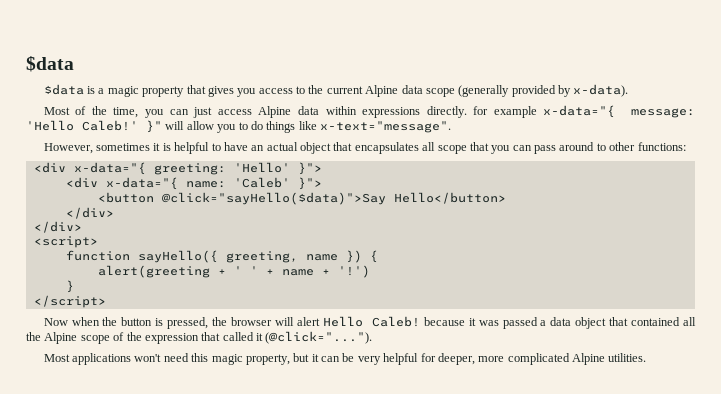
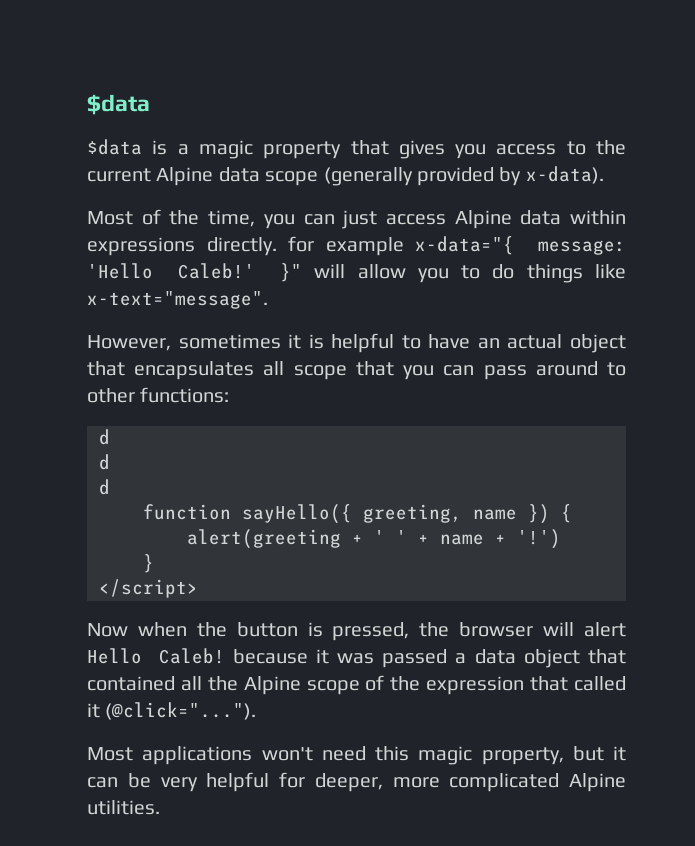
[33,162,322,175] [65,177,322,190] [97,192,506,205] [65,207,114,219] [33,221,82,233] [33,236,98,248] <div x-data="{ greeting: 'Hello' }"> // <div x-data="{ name: 'Caleb' }"> // <button @click="sayHello($data)">Say Hello</button> // </div> // </div> // <script> -> [99,429,110,445] [99,454,110,470] [99,479,110,495] d // d // d

